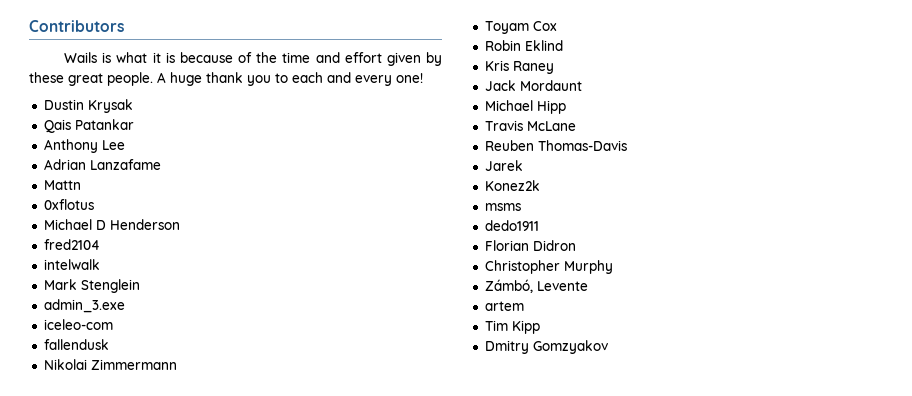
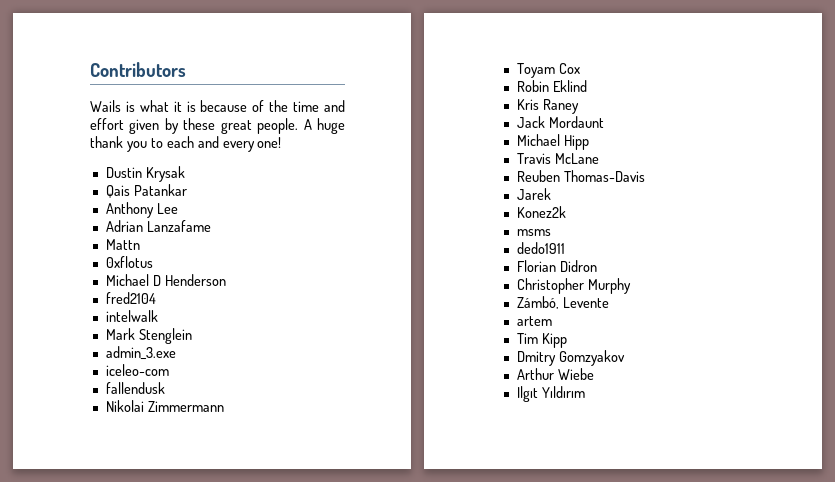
(608, 347) none -> [516,368,594,380] [516,386,585,402] // Arthur Wiebe // Ilgıt Yıldırım

